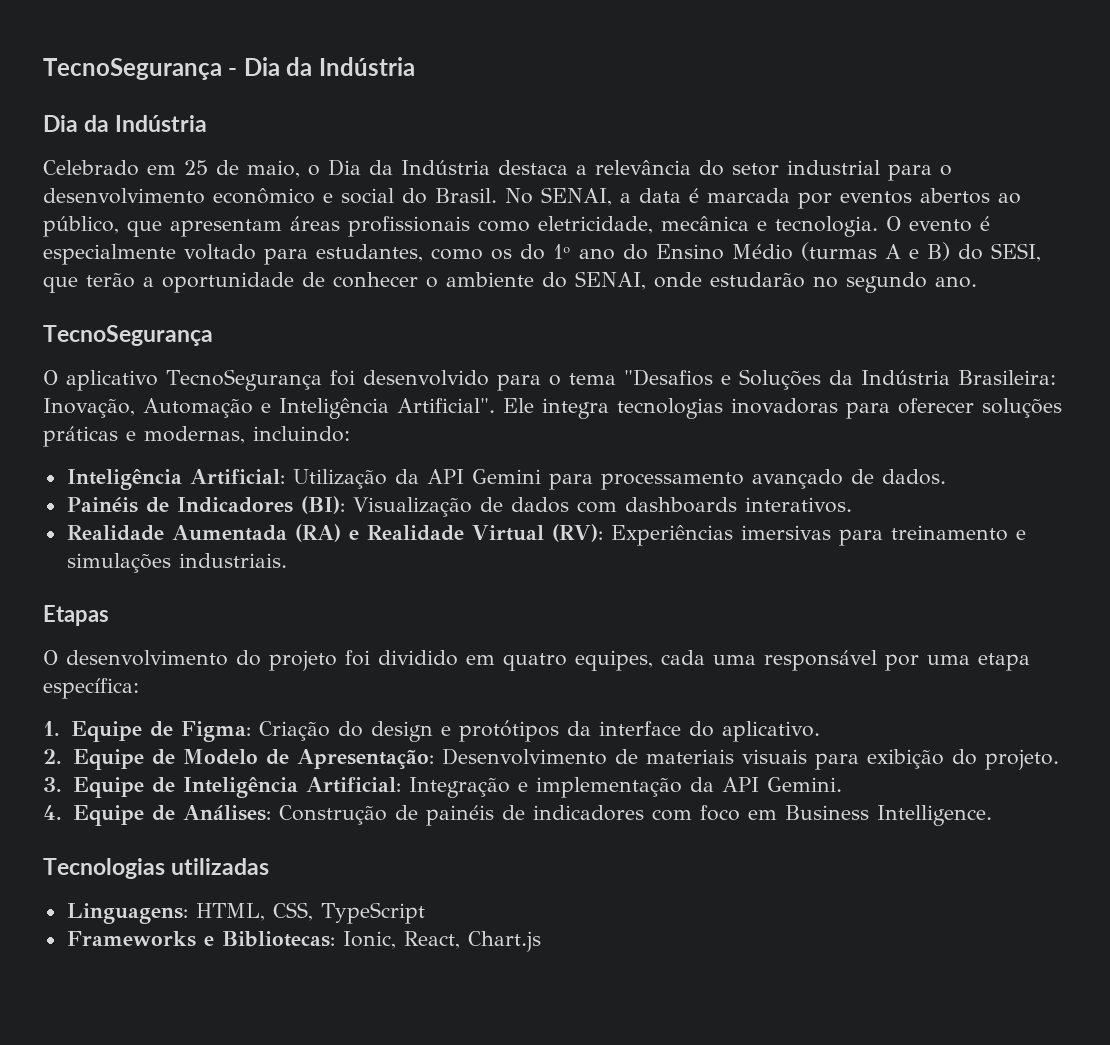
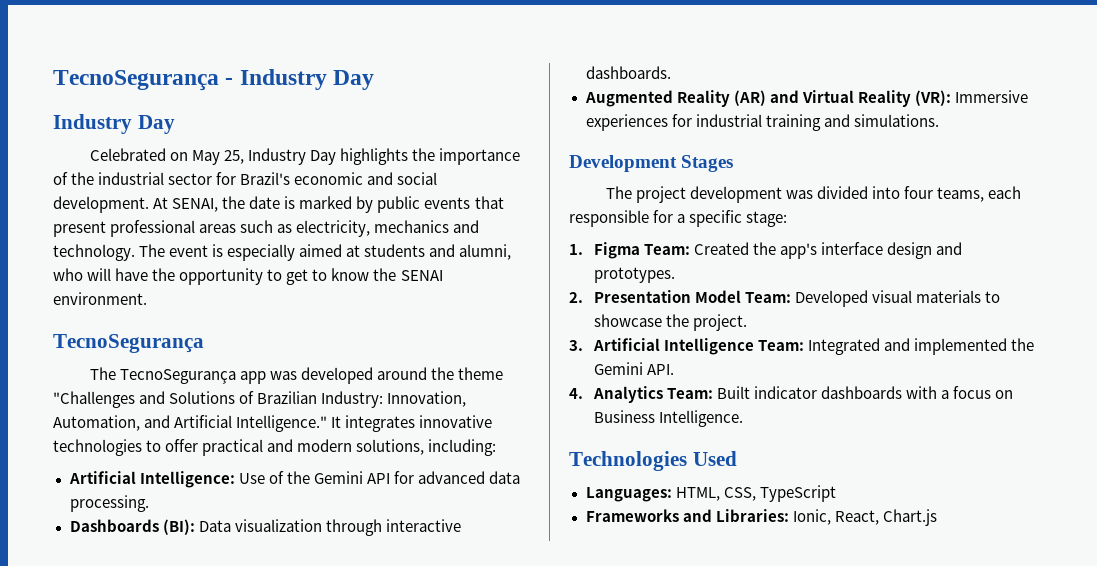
[243,57,415,76] [43,115,208,132] [43,159,952,181] [43,187,1021,209] [43,216,990,237] [43,242,1041,265] [43,271,977,293] [43,325,213,346] [43,369,1056,391] [43,398,1062,419] [43,426,350,447] [66,469,946,490] [66,496,852,517] [66,524,1026,546] [66,553,287,573] [43,605,109,626] [43,650,1030,671] [43,678,139,699] [43,720,820,742] [43,748,1059,770] [43,777,842,798] [43,805,777,826] Dia da Indústria // Dia da Indústria // Celebrado em 25 de maio, o Dia da Indústria destaca a relevância do setor industrial para o desenvolvimento econômico e social do Brasil. No SENAI, a data é marcada por eventos abertos ao público, que apresentam áreas profissionais como eletricidade, mecânica e tecnologia. O evento é especialmente voltado para estudantes, como os do 1º ano do Ensino Médio (turmas A e B) do SESI, que terão a oportunidade de conhecer o ambiente do SENAI, onde estudarão no segundo ano. // TecnoSegurança // O aplicativo TecnoSegurança foi desenvolvido para o tema "Desafios e Soluções da Indústria Brasileira: Inovação, Automação e Inteligência Artificial". Ele integra tecnologias inovadoras para oferecer soluções práticas e modernas, incluindo: // Inteligência Artificial: Utilização da API Gemini para processamento avançado de dados. // Painéis de Indicadores (BI): Visualização de dados com dashboards interativos. // Realidade Aumentada (RA) e Realidade Virtual (RV): Experiências imersivas para treinamento e simulações industriais. // Etapas // O desenvolvimento do projeto foi dividido em quatro equipes, cada uma responsável por uma etapa específica: // 1. Equipe de Figma: Criação do design e protótipos da interface do aplicativo. // 2. Equipe de Modelo de Apresentação: Desenvolvimento de materiais visuais para exibição do projeto. // 3. Equipe de Inteligência Artificial: Integração e implementação da API Gemini. // 4. Equipe de Análises: Construção de painéis de indicadores com foco em -> [239,69,375,90] [53,114,175,134] [89,148,521,165] [53,172,438,185] [53,196,504,213] [53,220,480,237] [53,244,512,261] [53,268,443,285] [53,292,147,305] [53,334,204,353] [89,367,504,384] [53,391,467,408] [53,415,493,432] [53,439,497,456] [68,471,520,488] [69,495,149,512] [69,519,461,536] [585,66,671,79] [584,90,1028,107] [585,114,939,131] [569,155,734,172] [605,186,1022,203] [569,210,788,227] [569,242,962,259] [593,267,675,283] [569,290,1000,307] [593,314,747,331] [569,338,1034,355] [593,362,674,375] [569,386,1013,403] Industry Day // Industry Day // Celebrated on May 25, Industry Day highlights the importance of the industrial sector for Brazil's economic and social development. At SENAI, the date is marked by public events that present professional areas such as electricity, mechanics and technology. The event is especially aimed at students and alumni, who will have the opportunity to get to know the SENAI environment. // TecnoSegurança // The TecnoSegurança app was developed around the theme "Challenges and Solutions of Brazilian Industry: Innovation, Automation, and Artificial Intelligence." It integrates innovative technologies to offer practical and modern solutions, including: // Artificial Intelligence: Use of the Gemini API for advanced data processing. // Dashboards (BI): Data visualization through interactive dashboards. // Augmented Reality (AR) and Virtual Reality (VR): Immersive experiences for industrial training and simulations. // Development Stages // The project development was divided into four teams, each responsible for a specific stage: // 1. Figma Team: Created the app's interface design and prototypes. // 2. Presentation Model Team: Developed visual materials to showcase the project. // 3. Artificial Intelligence Team: Integrated and implemented the Gemini API. // 4. Analytics Team: Built indicator dashboards with a focus on
[43,858,270,879] [66,903,188,924] Tecnologias utilizadas // Linguagens: -> [569,451,737,471] [585,487,672,502] Technologies Used // Languages:
[203,931,335,947] e Bibliotecas: -> [682,509,789,522] and Libraries:

